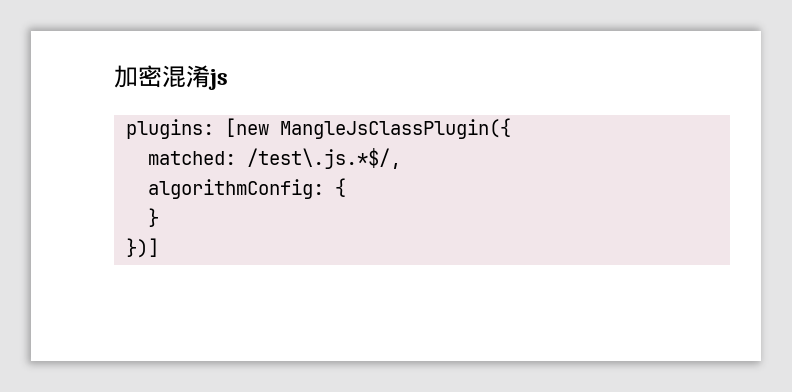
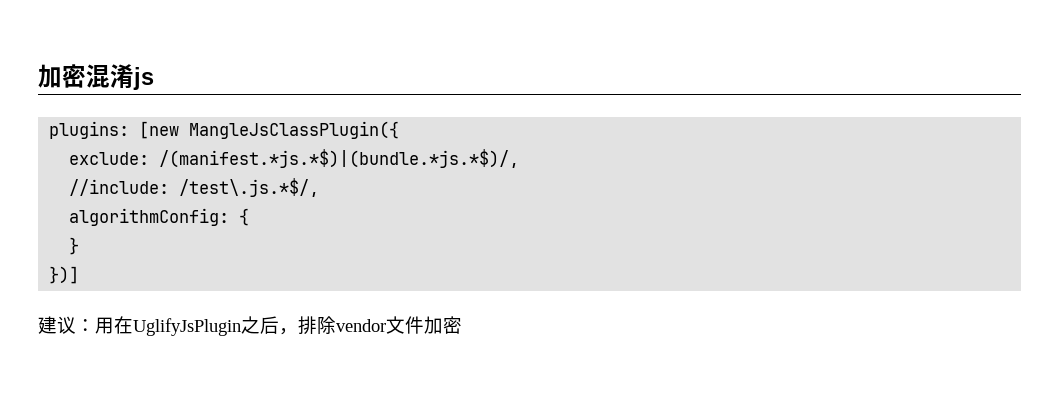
[148,151,236,165] matched: -> [69,149,520,168] [69,179,170,196] exclude: /(manifest.*js.*$)|(bundle.*js.*$)/, // //include:
(159, 248) none -> [38,316,462,336] // 建议：用在UglifyJsPlugin之后，排除vendor文件加密

